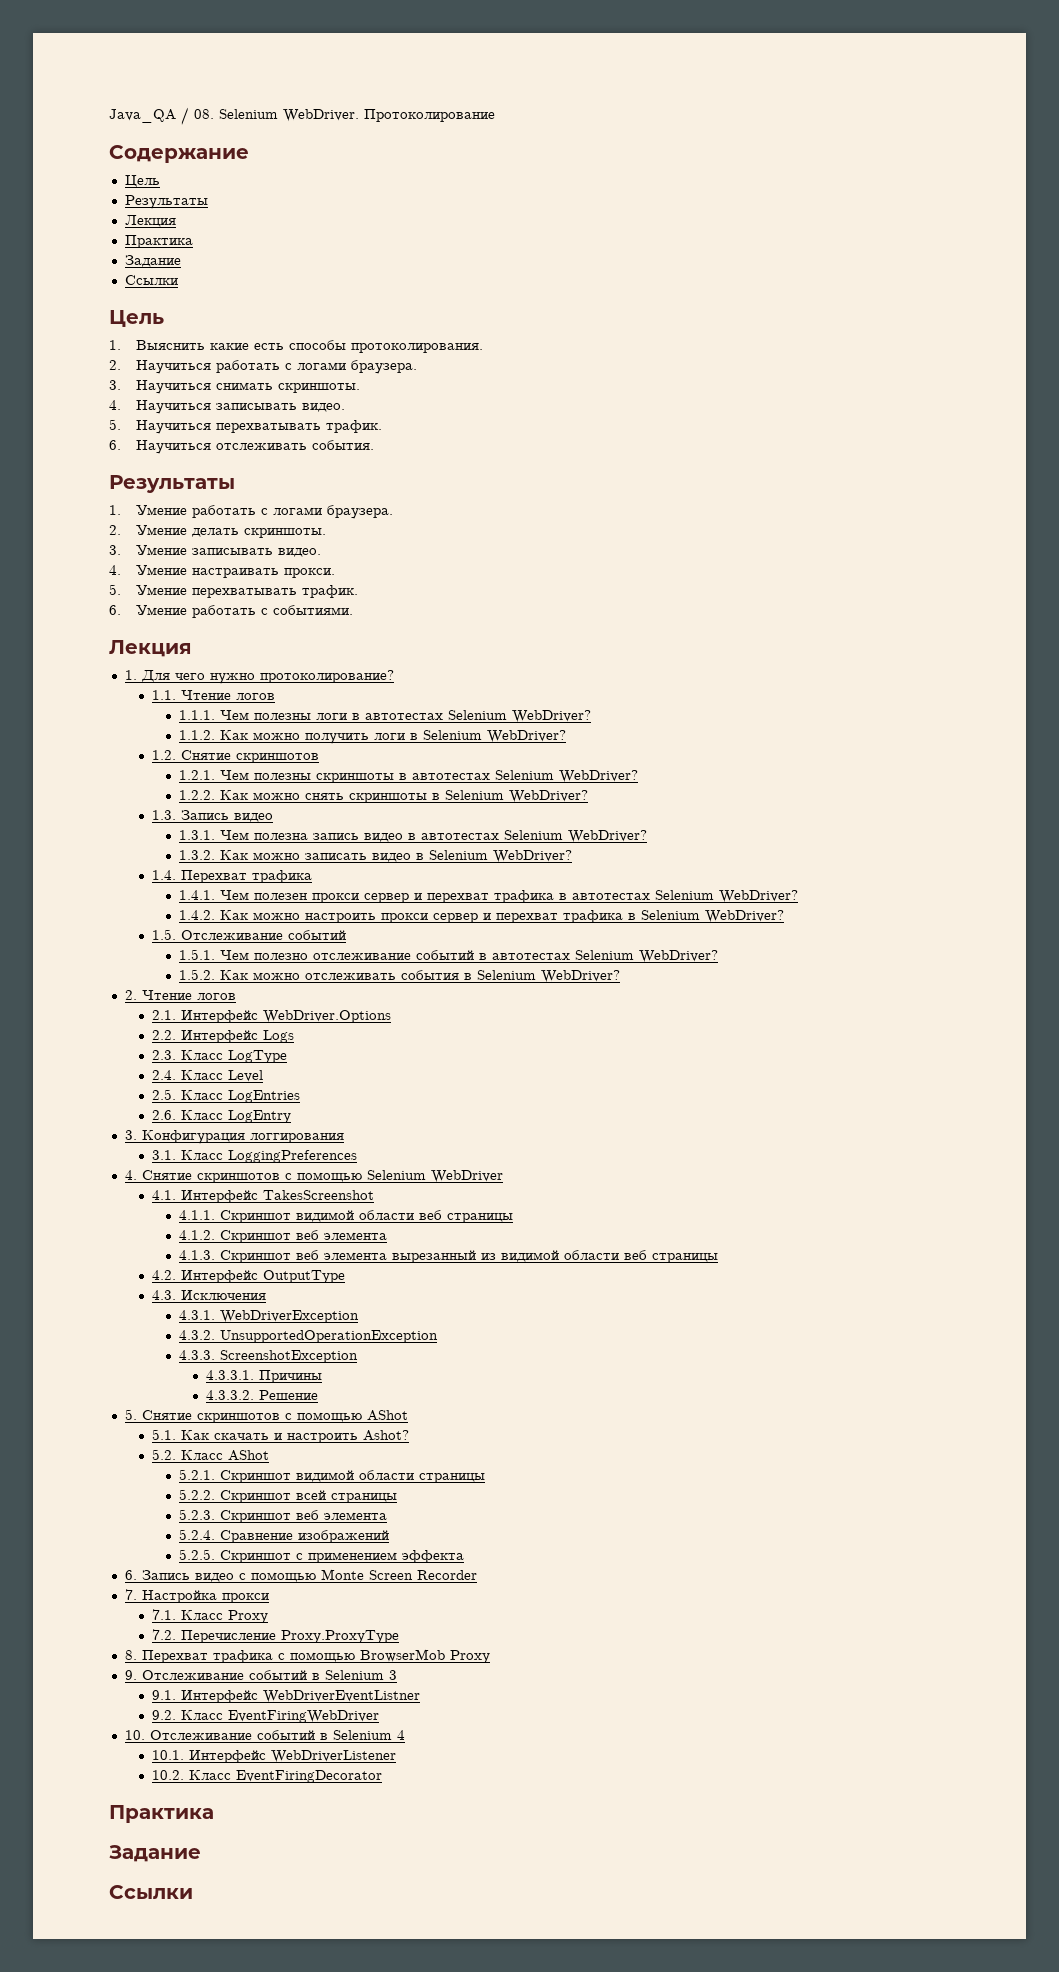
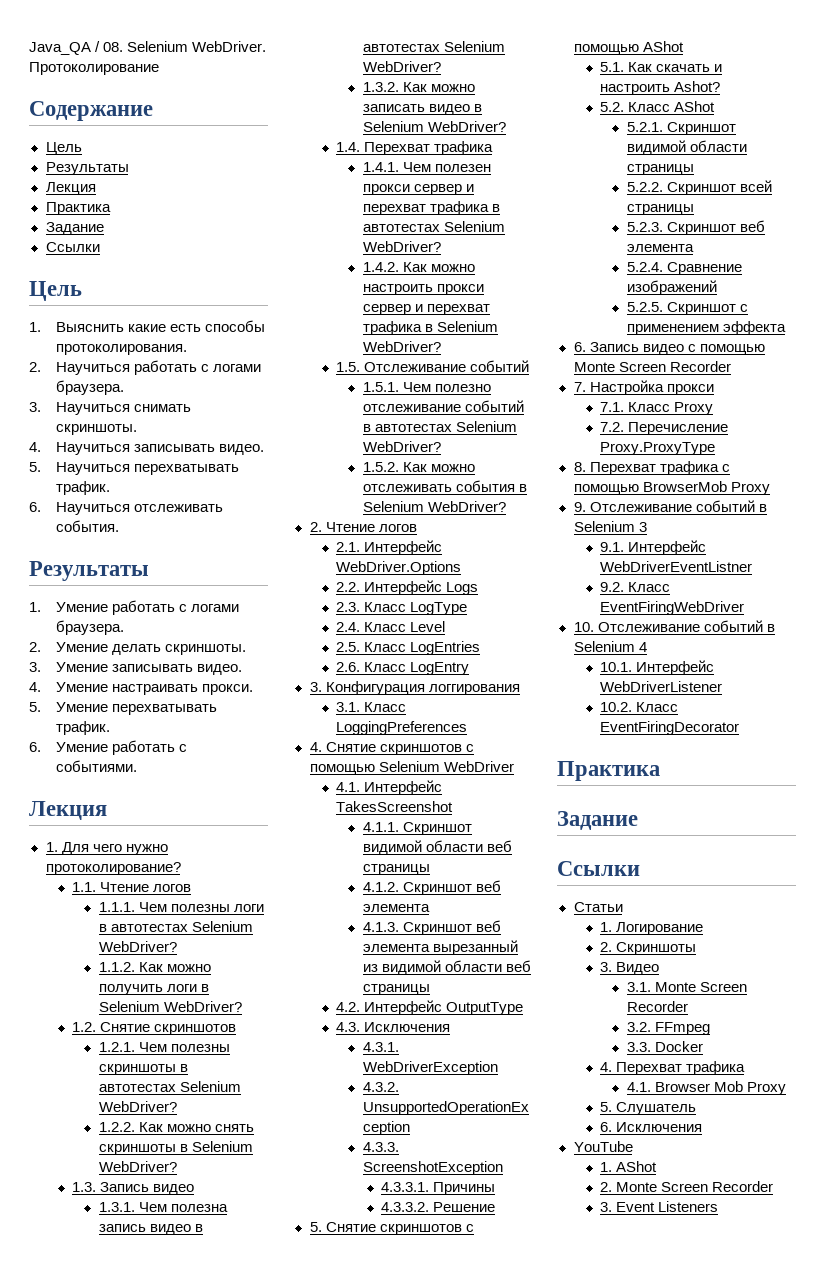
(193, 1892) none -> [573,902,623,912] [600,922,704,935] [600,942,697,955] [600,962,660,975] [626,982,747,992] [626,1001,688,1012] [626,1022,710,1035] [626,1041,703,1052] [600,1061,746,1075] [626,1081,786,1095] [600,1102,697,1115] [600,1122,703,1132] [573,1141,633,1152] [600,1161,658,1172] [600,1181,774,1192] [600,1201,719,1212] // Статьи // 1. Логирование // 2. Скриншоты // 3. Видео // 3.1. Monte Screen Recorder // 3.2. FFmpeg // 3.3. Docker // 4. Перехват трафика // 4.1. Browser Mob Proxy // 5. Слушатель // 6. Исключения // YouTube // 1. AShot // 2. Monte Screen Recorder // 3. Event Listeners

